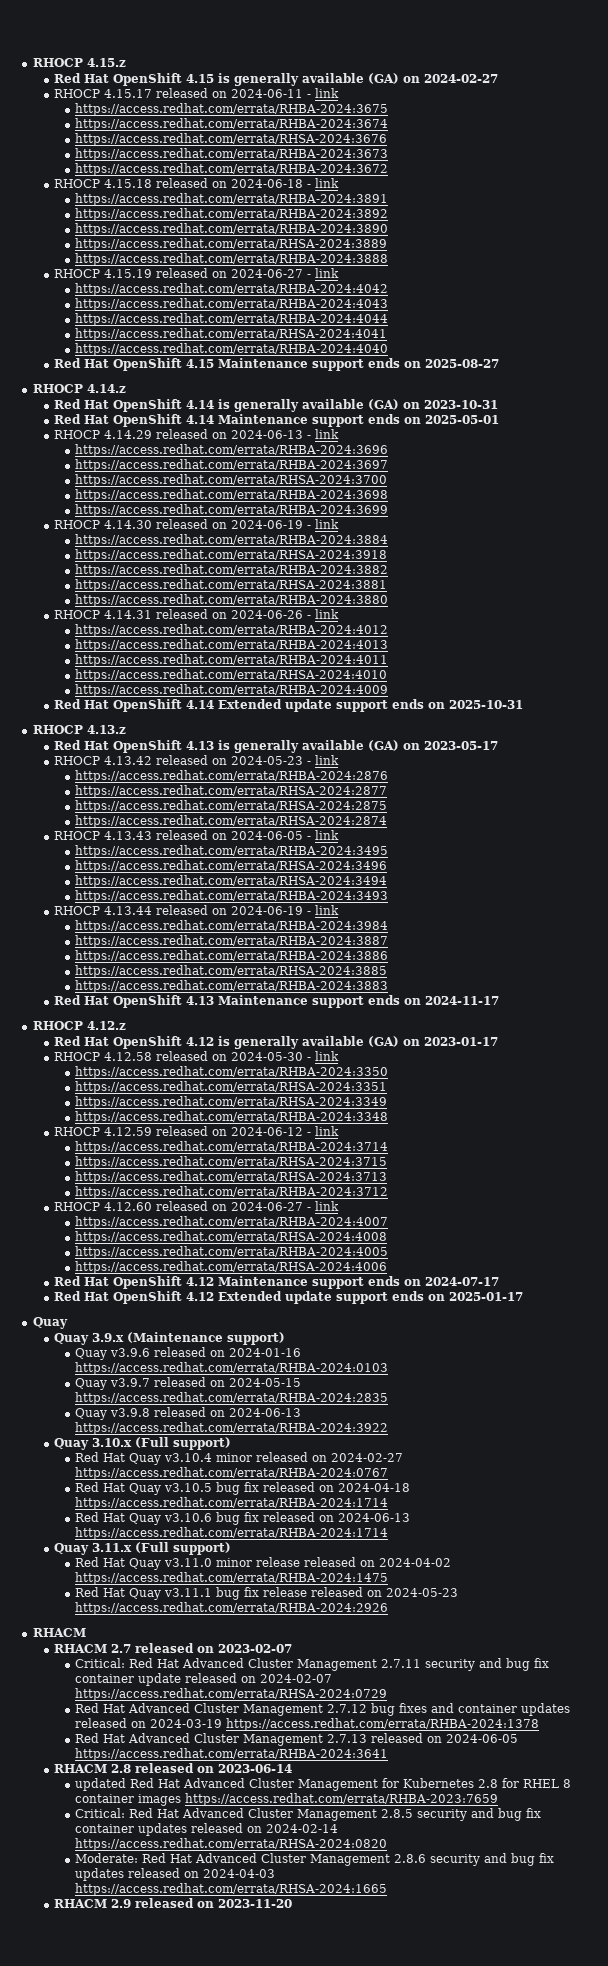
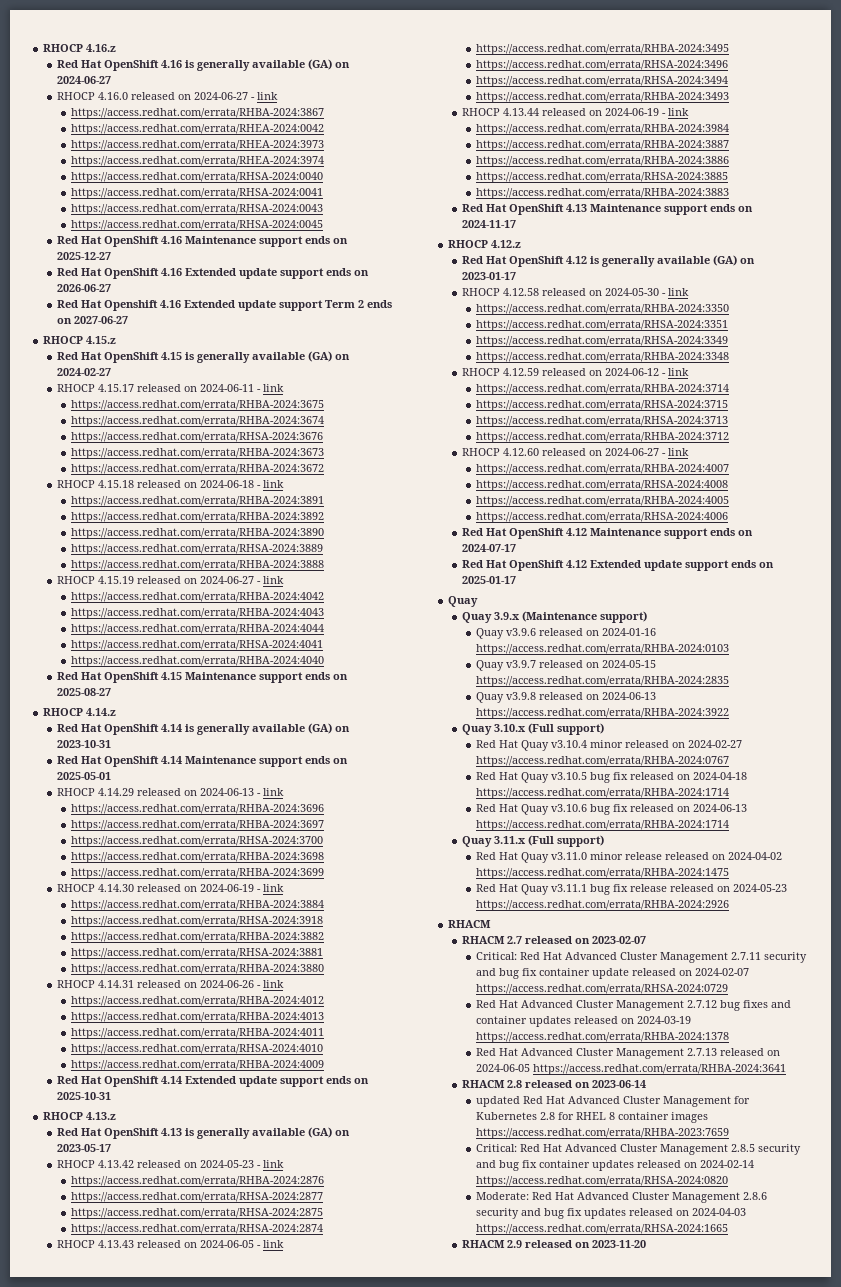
[32,58,83,67] RHOCP -> [43,44,117,52] [57,59,351,71] [57,76,112,84] [57,92,279,100] [71,108,325,119] [71,124,325,135] [71,140,325,151] [71,156,325,167] [71,172,324,183] [71,188,324,199] [71,204,324,215] [71,220,324,231] [57,236,349,247] [57,252,112,260] [57,268,370,279] [57,284,112,292] [57,300,393,311] [57,316,129,324] [43,336,84,344] RHOCP 4.16.z // Red Hat OpenShift 4.16 is generally available (GA) on 2024-06-27 // RHOCP 4.16.0 released on 2024-06-27 - link // https://access.redhat.com/errata/RHBA-2024:3867 // https://access.redhat.com/errata/RHEA-2024:0042 // https://access.redhat.com/errata/RHEA-2024:3973 // https://access.redhat.com/errata/RHEA-2024:3974 // https://access.redhat.com/errata/RHSA-2024:0040 // https://access.redhat.com/errata/RHSA-2024:0041 // https://access.redhat.com/errata/RHSA-2024:0043 // https://access.redhat.com/errata/RHSA-2024:0045 // Red Hat OpenShift 4.16 Maintenance support ends on 2025-12-27 // Red Hat OpenShift 4.16 Extended update support ends on 2026-06-27 // Red Hat Openshift 4.16 Extended update support Term 2 ends on 2027-06-27 // RHOCP

